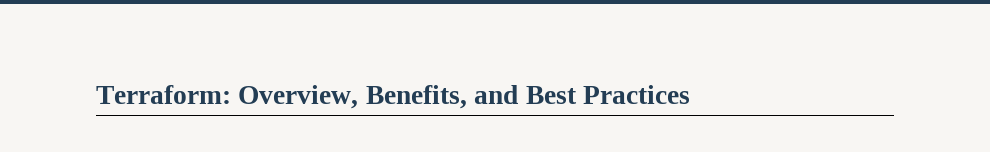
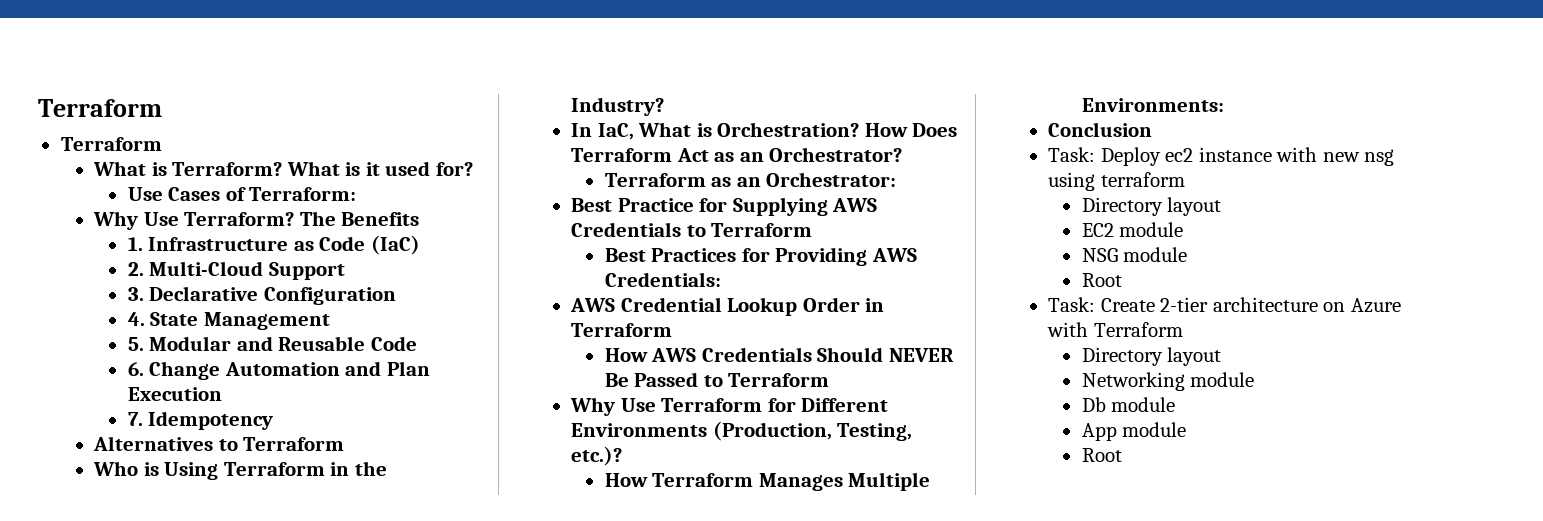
[96,85,691,109] Terraform: Overview, Benefits, and Best Practices -> [38,99,162,117] [60,137,162,151] [93,161,473,176] [127,187,357,201] [93,211,420,230] [127,235,421,255] [127,261,345,280] [127,286,396,305] [127,312,330,330] [127,336,418,351] [127,361,431,380] [127,387,222,401] [127,411,274,430] [93,436,345,451] [93,461,387,480] [571,97,665,116] [571,122,958,140] [571,147,903,162] [604,172,897,187] [571,197,878,216] [571,222,813,237] [604,247,918,266] [604,272,721,287] [570,297,885,316] [571,323,673,337] [604,347,955,362] [604,372,830,387] [570,397,889,416] [571,421,913,441] [571,446,623,466] [604,472,931,491] [1081,98,1224,112] [1048,122,1153,137] [1048,147,1395,166] [1048,172,1185,191] [1081,197,1222,216] [1081,222,1184,237] [1081,247,1188,262] [1081,273,1122,287] [1048,297,1401,313] [1047,322,1183,337] [1081,347,1222,366] [1081,372,1255,391] [1081,397,1176,412] [1081,422,1187,441] [1081,448,1122,462] Terraform // Terraform // What is Terraform? What is it used for? // Use Cases of Terraform: // Why Use Terraform? The Benefits // 1. Infrastructure as Code (IaC) // 2. Multi-Cloud Support // 3. Declarative Configuration // 4. State Management // 5. Modular and Reusable Code // 6. Change Automation and Plan Execution // 7. Idempotency // Alternatives to Terraform // Who is Using Terraform in the Industry? // In IaC, What is Orchestration? How Does Terraform Act as an Orchestrator? // Terraform as an Orchestrator: // Best Practice for Supplying AWS Credentials to Terraform // Best Practices for Providing AWS Credentials: // AWS Credential Lookup Order in Terraform // How AWS Credentials Should NEVER Be Passed to Terraform // Why Use Terraform for Different Environments (Production, Testing, etc.)? // How Terraform Manages Multiple Environments: // Conclusion // Task: Deploy ec2 instance with new nsg using terraform // Directory layout // EC2 module // NSG module // Root // Task: Create 2-tier architecture on Azure with Terraform // Directory layout // Networking module // Db module // App module // Root

